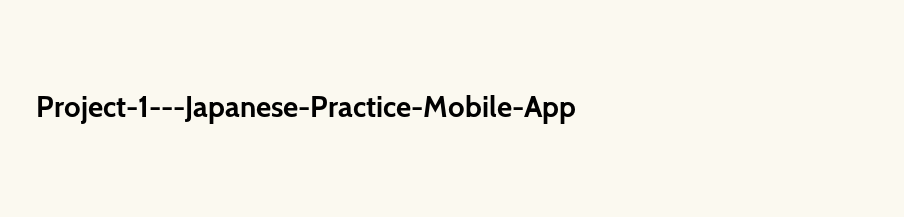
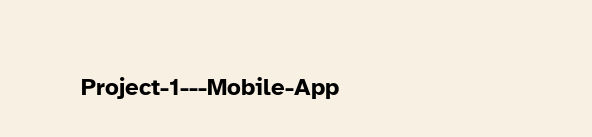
[36,95,576,124] Project-1---Japanese-Practice-Mobile-App -> [81,77,339,99] Project-1---Mobile-App

